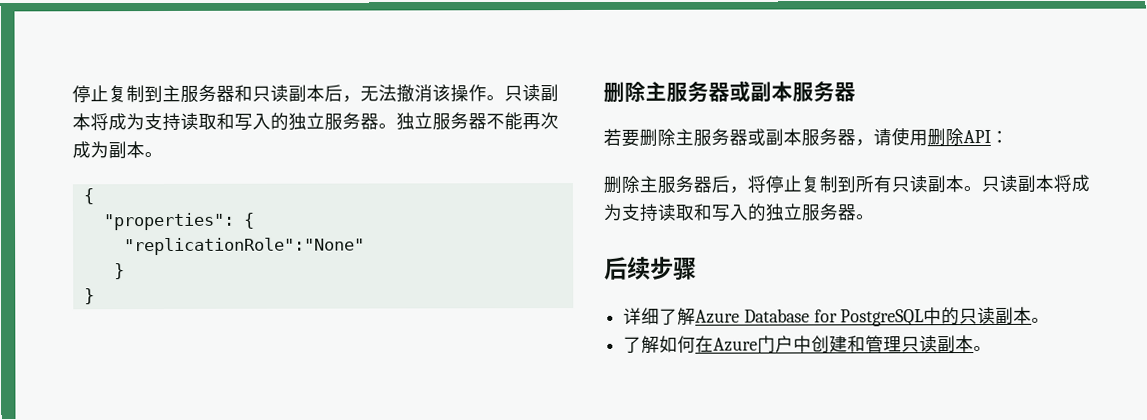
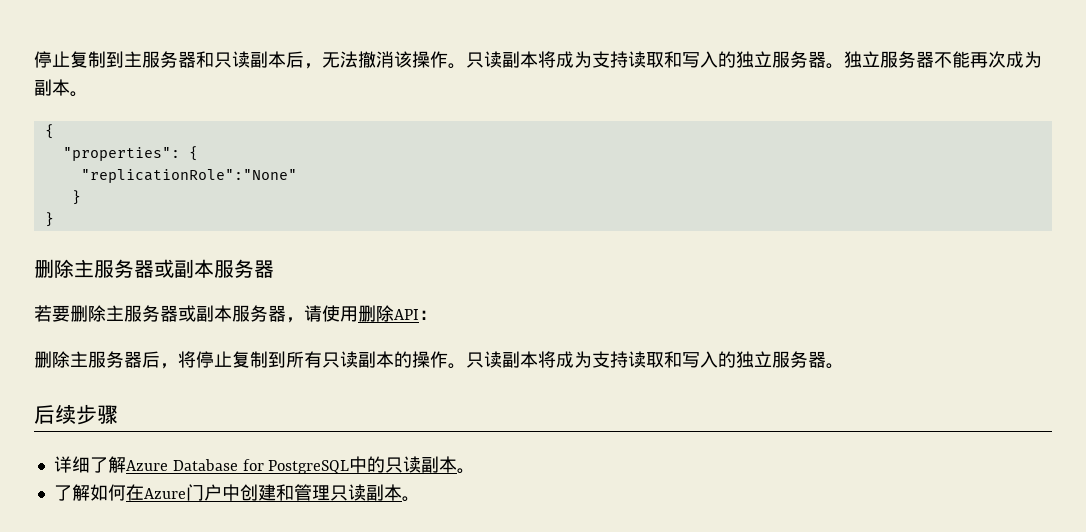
(964, 184) none -> [394,351,448,368] 的操作

